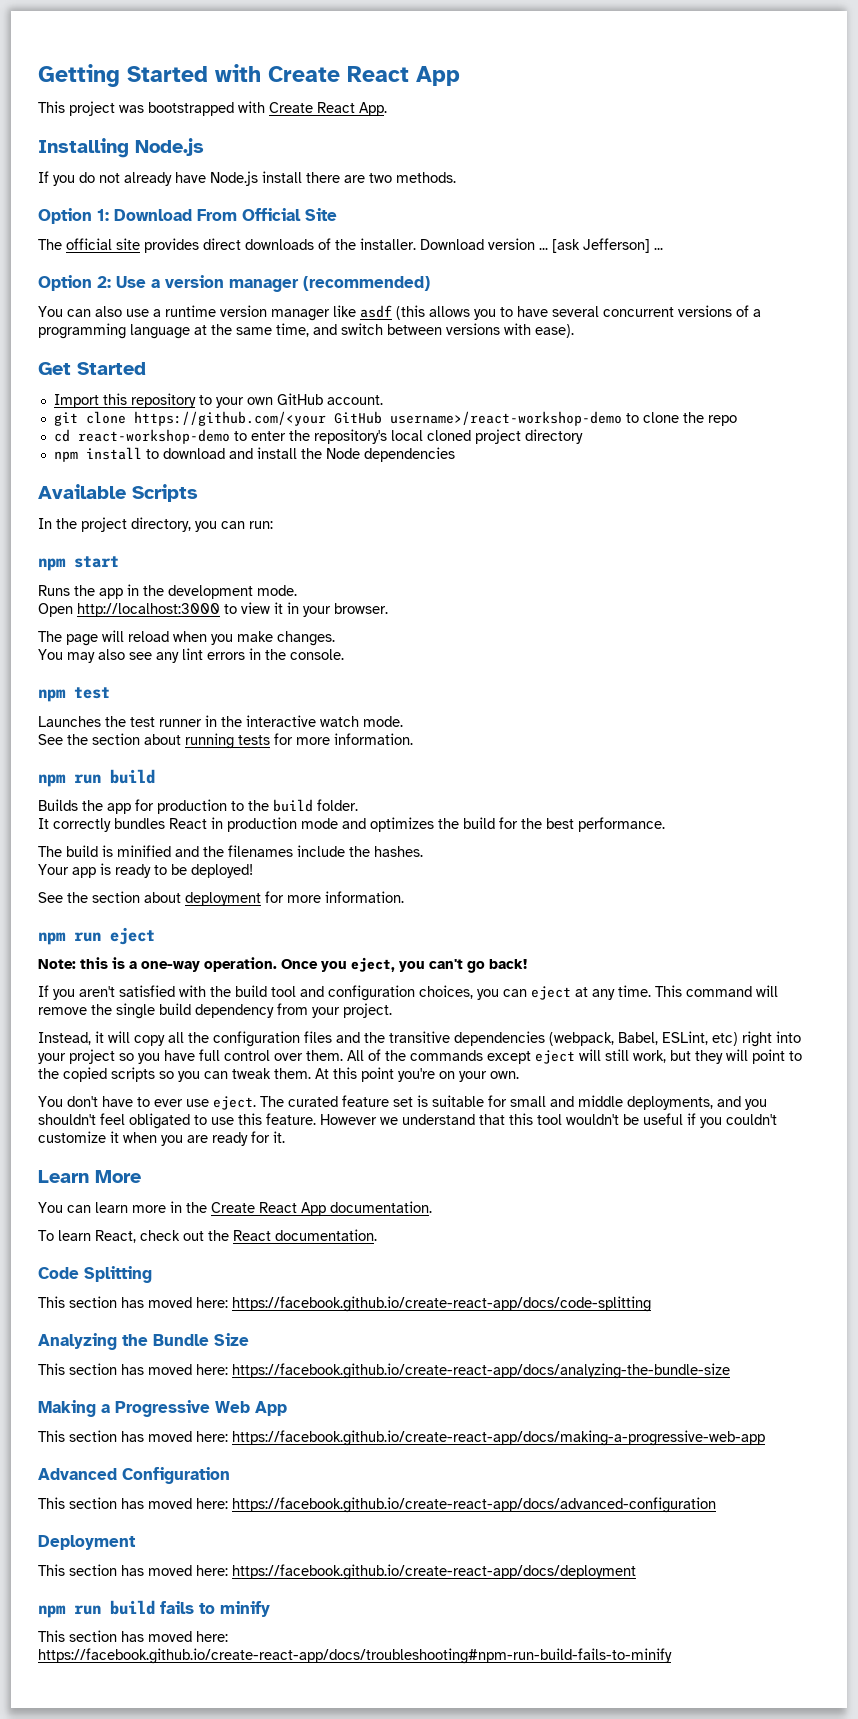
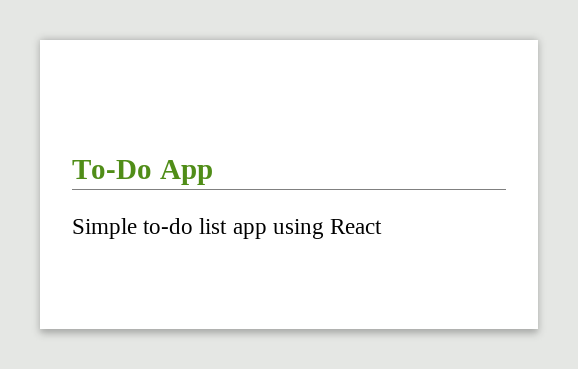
[38,64,460,87] [38,101,387,116] [38,138,204,158] [38,171,456,186] [38,208,337,224] [38,238,663,253] [38,275,430,292] [38,305,761,321] [38,323,574,339] [38,362,146,375] [53,393,383,408] [53,411,737,426] [53,429,583,444] [53,447,455,462] [38,484,198,502] [38,517,273,532] [38,556,119,571] [38,584,297,599] [38,602,388,617] [38,630,335,646] [38,648,344,663] [38,687,110,702] [38,715,403,727] [38,733,413,749] [38,769,155,787] [38,799,358,814] [38,817,665,832] [38,845,423,857] [38,863,253,878] [38,891,404,906] [38,927,155,945] [38,957,527,973] [38,985,778,1001] [38,1003,392,1019] [38,1031,801,1047] [38,1049,802,1064] [38,1067,519,1082] [38,1095,767,1110] [38,1113,777,1129] [38,1131,285,1146] [38,1170,141,1183] [38,1201,432,1216] [38,1229,377,1243] [38,1266,152,1283] [38,1296,651,1312] [38,1333,249,1350] [38,1363,730,1379] [38,1400,287,1417] [38,1430,765,1446] [38,1467,230,1484] [38,1497,716,1513] [38,1535,136,1550] [38,1564,636,1580] [38,1600,270,1618] [38,1630,228,1642] [38,1648,672,1664] Getting Started with Create React App // This project was bootstrapped with Create React App. // Installing Node.js // If you do not already have Node.js install there are two methods. // Option 1: Download From Official Site // The official site provides direct downloads of the installer. Download version ... [ask Jefferson] ... // Option 2: Use a version manager (recommended) // You can also use a runtime version manager like asdf (this allows you to have several concurrent versions of a programming language at the same time, and switch between versions with ease). // Get Started // Import this repository to your own GitHub account. // git clone https://github.com/<your GitHub username>/react-workshop-demo to clone the repo // cd react-workshop-demo to enter the repository's local cloned project directory // npm install to download and install the Node dependencies // Available Scripts // In the project directory, you can run: // npm start // Runs the app in the development mode. // Open http://localhost:3000 to view it in your browser. // The page will reload when you make changes. // You may also see any lint errors in the console. // npm test // Launches the test runner in the interactive watch mode. // See the section about running tests for more information. // npm run build // Builds the app for production to the build folder. // It correctly bundles React in production mode and optimizes the build for the best performance. // The build is minified and the filenames include the hashes. // Your app is ready to be deployed! // See the section about deployment for more information. // npm run eject // Note: this is a one-way operation. Once you eject, you can't go back! // If you aren't satisfied with the build tool and configuration choices, you can eject at any time. This command will remove the single build dependency from your project. // Instead, it will copy all the configuration files and the transitive dependencies (webpack, Babel, ESLint, etc) right into your project so you have full control over them. All of the commands except eject will still work, but they will point to the copied scripts so you can tweak them. At this point you're on your own. // You don't have to ever use eject. The curated feature set is suitable for small and middle deployments, and you shouldn't feel obligated to use this feature. However we understand that this tool wouldn't be useful if you couldn't customize it when you are ready for it. // Learn More // You can learn more in the Create React App documentation. // To learn React, check out the React documentation. // Code Splitting // This section has moved here: https://facebook.github.io/create-react-app/docs/code-splitting // Analyzing the Bundle Size // This section has moved here: https://facebook.github.io/create-react-app/docs/analyzing-the-bundle-size // Making a Progressive Web App // This section has moved here: https://facebook.github.io/create-react-app/docs/making-a-progressive-web-app // Advanced Configuration // This section has moved here: https://facebook.github.io/create-react-app/docs/advanced-configuration // Deployment // This section has moved here: https://facebook.github.io/create-react-app/docs/deployment // npm run build fails to minify // This section has moved here: https://facebook.github.io/create-react-app/docs/troubleshooting#npm-run-build-fails-to-minify -> [72,160,213,185] [72,218,383,239] To-Do App // Simple to-do list app using React

